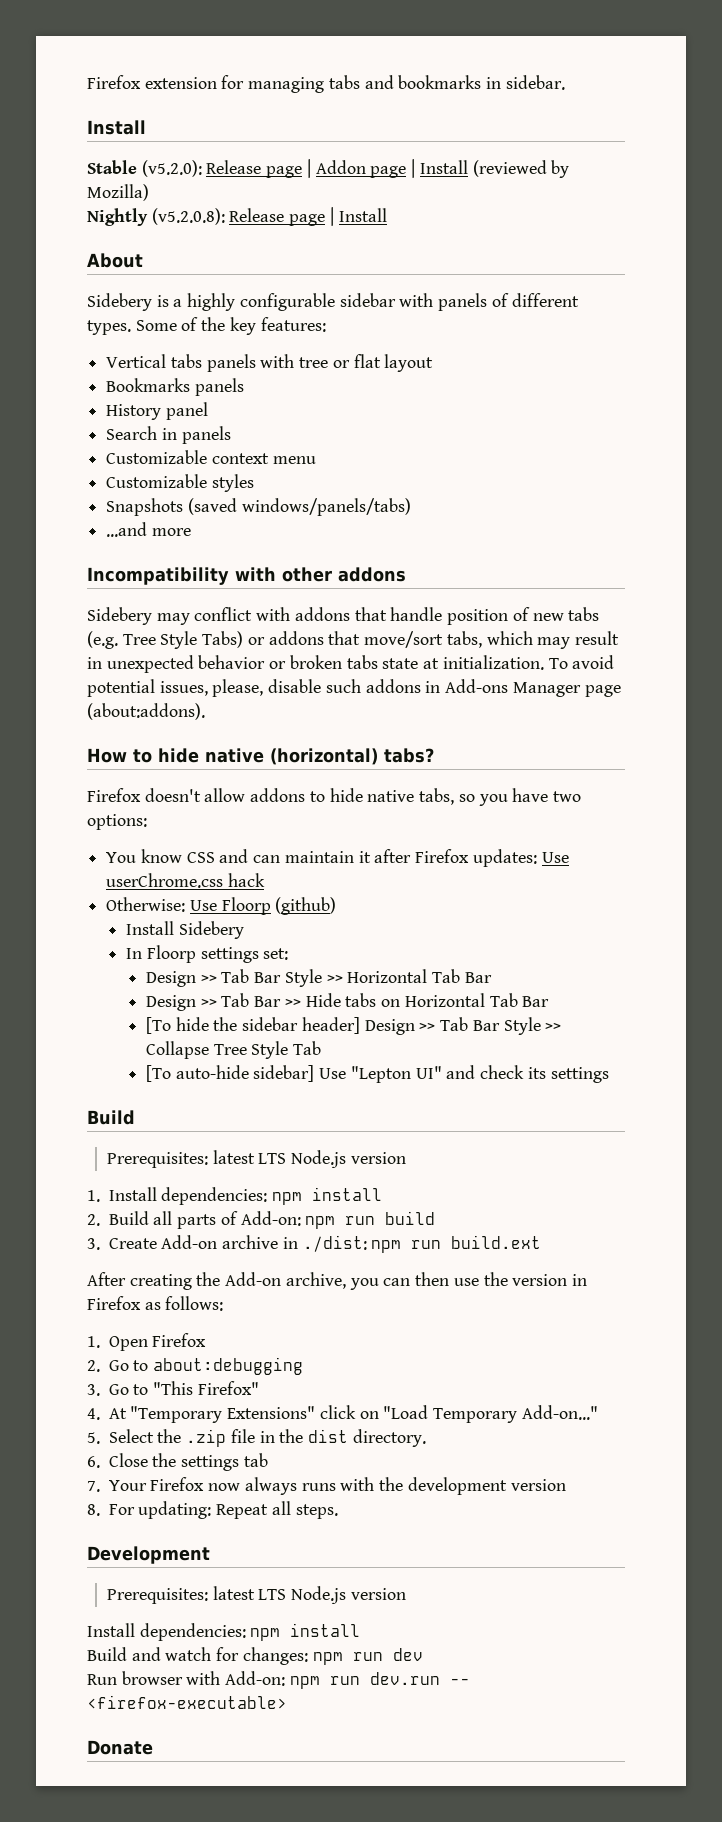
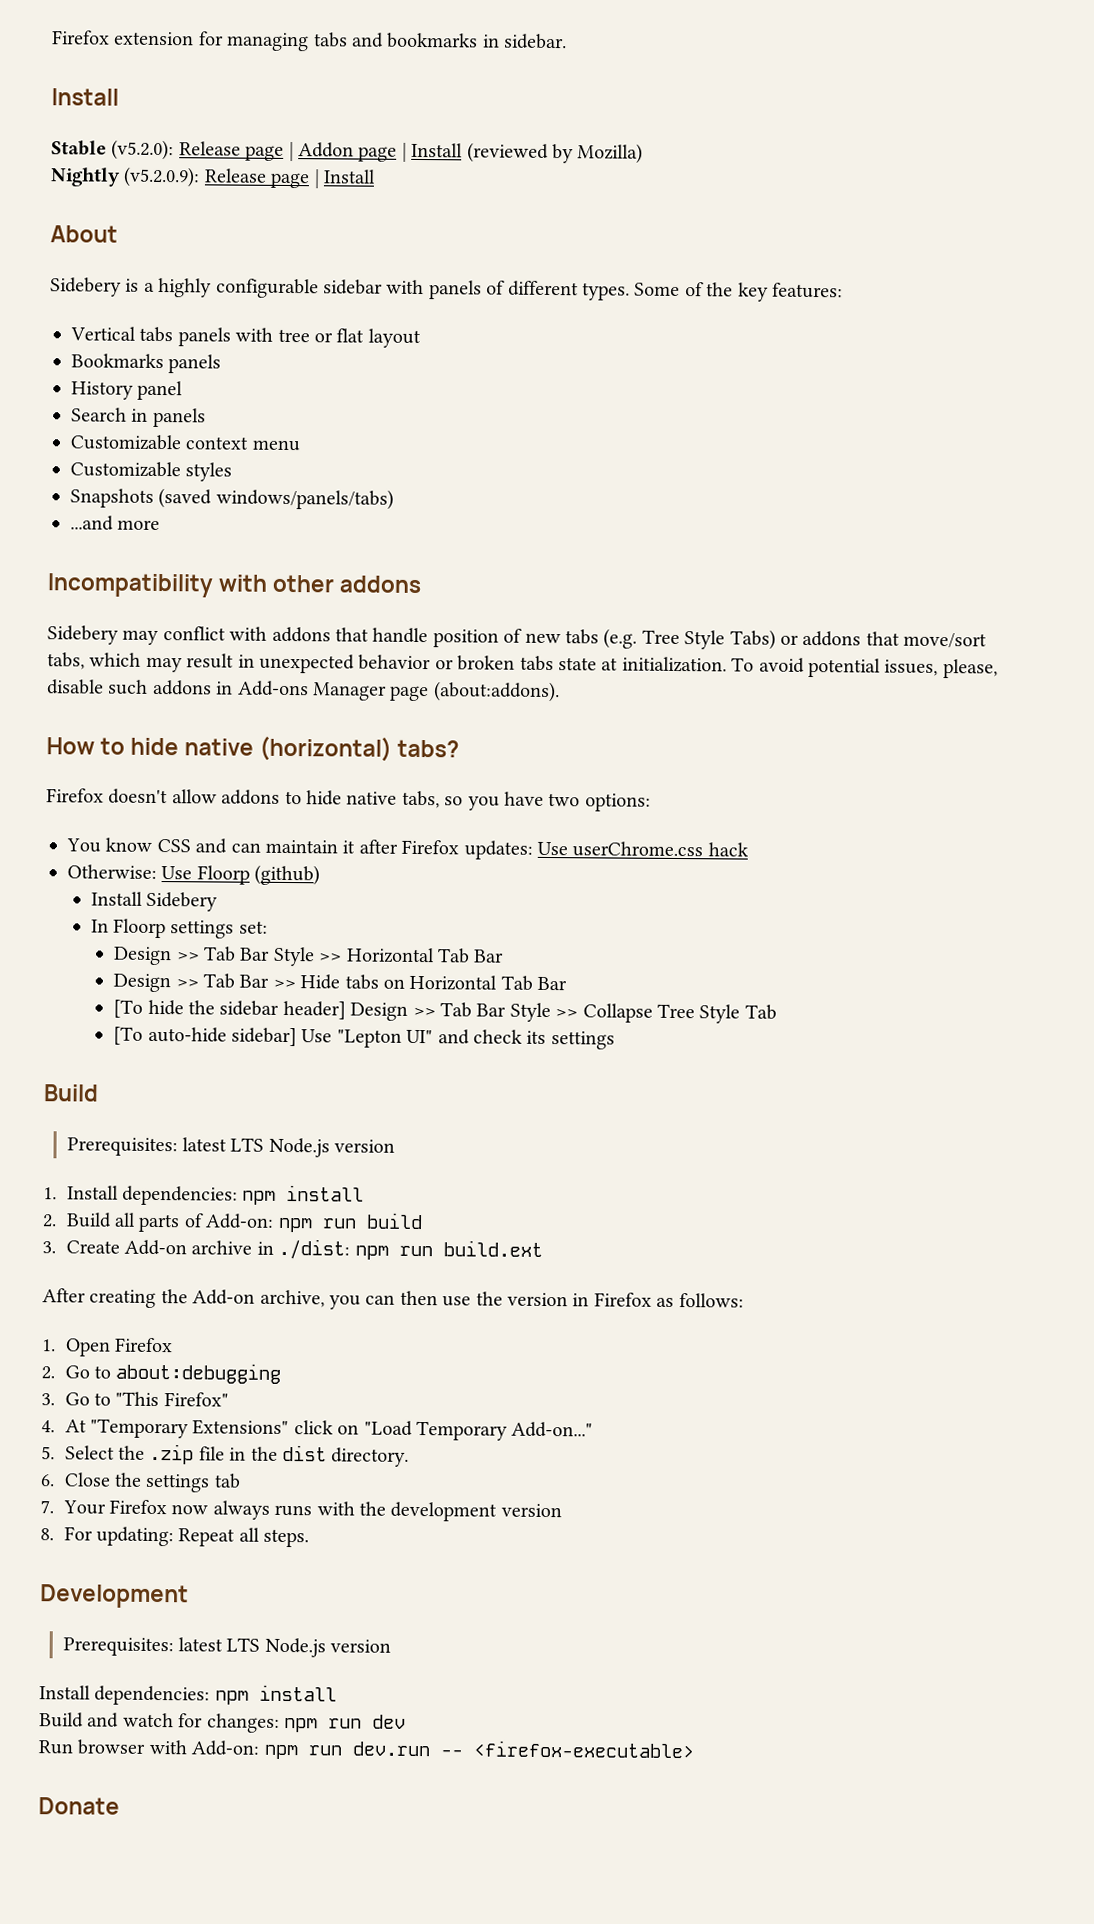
[151,208,225,225] (v5.2.0.8): -> [123,166,201,188] (v5.2.0.9):

